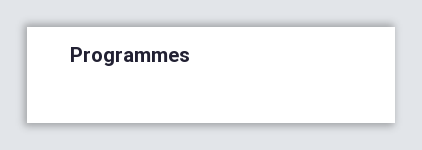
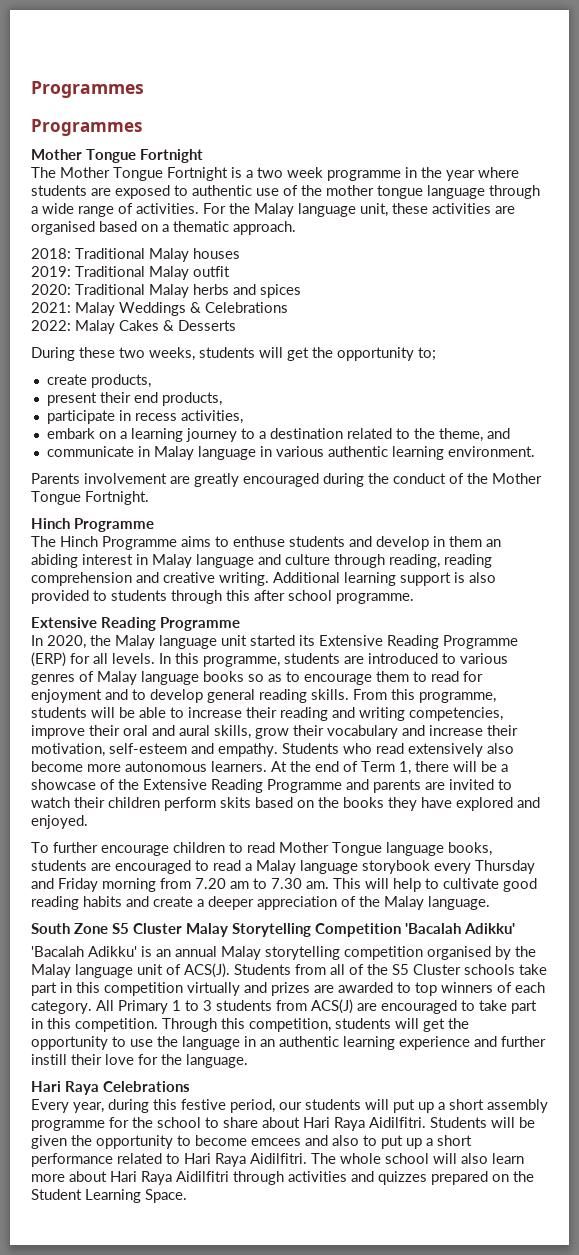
[70,47,190,66] Programmes -> [31,81,144,98] [31,119,142,136] [31,149,203,163] [31,167,519,181] [31,185,540,199] [31,203,515,217] [31,221,296,235] [31,248,240,262] [31,266,230,280] [31,284,301,298] [31,302,288,316] [31,320,236,334] [31,347,436,361] [46,374,151,388] [46,392,222,406] [46,410,243,424] [46,428,510,442] [46,446,535,460] [31,473,542,487] [31,491,149,505] [31,518,154,532] [31,536,501,550] [31,554,492,568] [31,572,496,586] [31,590,414,604] [31,617,240,631] [31,635,518,649] [31,652,508,667] [31,671,483,685] [31,689,496,703] [31,707,503,721] [31,725,518,739] [31,743,514,757] [31,761,508,775] [31,779,512,793] [31,797,540,811] [31,815,88,829] [31,842,492,856] [31,860,535,874] [31,878,537,892] [31,896,490,910] [31,923,515,937] [31,946,536,960] [31,963,547,978] [31,982,545,996] [31,999,537,1014] [31,1018,469,1032] [31,1036,546,1050] [31,1054,248,1068] [31,1081,190,1095] [31,1099,548,1113] [31,1117,535,1131] [31,1135,472,1149] [31,1153,524,1167] [31,1171,534,1185] [31,1189,187,1203] Programmes // Programmes // Mother Tongue Fortnight // The Mother Tongue Fortnight is a two week programme in the year where students are exposed to authentic use of the mother tongue language through a wide range of activities. For the Malay language unit, these activities are organised based on a thematic approach. // 2018: Traditional Malay houses // 2019: Traditional Malay outfit // 2020: Traditional Malay herbs and spices // 2021: Malay Weddings & Celebrations // 2022: Malay Cakes & Desserts // During these two weeks, students will get the opportunity to; // create products, // present their end products, // participate in recess activities, // embark on a learning journey to a destination related to the theme, and // communicate in Malay language in various authentic learning environment. // Parents involvement are greatly encouraged during the conduct of the Mother Tongue Fortnight. // Hinch Programme // The Hinch Programme aims to enthuse students and develop in them an abiding interest in Malay language and culture through reading, reading comprehension and creative writing. Additional learning support is also provided to students through this after school programme. // Extensive Reading Programme // In 2020, the Malay language unit started its Extensive Reading Programme (ERP) for all levels. In this programme, students are introduced to various genres of Malay language books so as to encourage them to read for enjoyment and to develop general reading skills. From this programme, students will be able to increase their reading and writing competencies, improve their oral and aural skills, grow their vocabulary and increase their motivation, self-esteem and empathy. Students who read extensively also become more autonomous learners. At the end of Term 1, there will be a showcase of the Extensive Reading Programme and parents are invited to watch their children perform skits based on the books they have explored and enjoyed. // To further encourage children to read Mother Tongue language books, students are encouraged to read a Malay language storybook every Thursday and Friday morning from 7.20 am to 7.30 am. This will help to cultivate good reading habits and create a deeper appreciation of the Malay language. // South Zone S5 Cluster Malay Storytelling Competition 'Bacalah Adikku' // 'Bacalah Adikku' is an annual Malay storytelling competition organised by the Malay language unit of ACS(J). Students from all of the S5 Cluster schools take part in this competition virtually and prizes are awarded to top winners of each category. All Primary 1 to 3 students from ACS(J) are encouraged to take part in this competition. Through this competition, students will get the opportunity to use the language in an authentic learning experience and further instill their love for the language. // Hari Raya Celebrations // Every year, during this festive period, our students will put up a short assembly programme for the school to share about Hari Raya Aidilfitri. Students will be given the opportunity to become emcees and also to put up a short performance related to Hari Raya Aidilfitri. The whole school will also learn more about Hari Raya Aidilfitri through activities and quizzes prepared on the Student Learning Space.

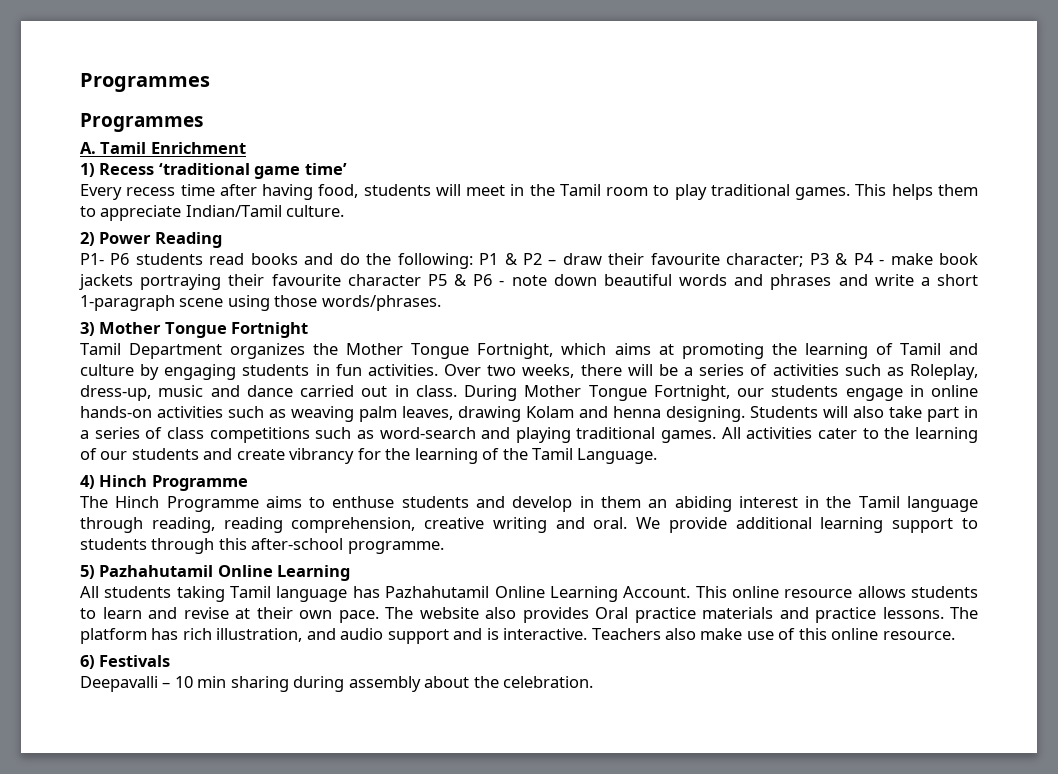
[31,149,203,163] [31,167,519,181] [31,185,540,199] [31,203,515,217] [31,221,296,235] [31,248,240,262] [31,266,230,280] [31,284,301,298] [31,302,288,316] [31,320,236,334] [31,347,436,361] [46,374,151,388] [46,392,222,406] [46,410,243,424] [46,428,510,442] [46,446,535,460] [31,473,542,487] [31,491,149,505] Mother Tongue Fortnight // The Mother Tongue Fortnight is a two week programme in the year where students are exposed to authentic use of the mother tongue language through a wide range of activities. For the Malay language unit, these activities are organised based on a thematic approach. // 2018: Traditional Malay houses // 2019: Traditional Malay outfit // 2020: Traditional Malay herbs and spices // 2021: Malay Weddings & Celebrations // 2022: Malay Cakes & Desserts // During these two weeks, students will get the opportunity to; // create products, // present their end products, // participate in recess activities, // embark on a learning journey to a destination related to the theme, and // communicate in Malay language in various authentic learning environment. // Parents involvement are greatly encouraged during the conduct of the Mother Tongue Fortnight. // -> [80,142,246,154] [80,163,347,179] [80,184,979,200] [80,205,345,221] [80,232,222,248] [80,253,979,269] [79,274,978,290] [80,295,441,311] [80,322,309,338] [80,343,979,359] [80,364,978,380] [80,385,978,401] [80,406,978,422] [80,427,978,443] [80,448,658,464] [80,475,95,489] A. Tamil Enrichment // 1) Recess ‘traditional game time’ // Every recess time after having food, students will meet in the Tamil room to play traditional games. This helps them to appreciate Indian/Tamil culture. // 2) Power Reading // P1- P6 students read books and do the following: P1 & P2 – draw their favourite character; P3 & P4 - make book jackets portraying their favourite character P5 & P6 - note down beautiful words and phrases and write a short 1-paragraph scene using those words/phrases. // 3) Mother Tongue Fortnight // Tamil Department organizes the Mother Tongue Fortnight, which aims at promoting the learning of Tamil and culture by engaging students in fun activities. Over two weeks, there will be a series of activities such as Roleplay, dress-up, music and dance carried out in class. During Mother Tongue Fortnight, our students engage in online hands-on activities such as weaving palm leaves, drawing Kolam and henna designing. Students will also take part in a series of class competitions such as word-search and playing traditional games. All activities cater to the learning of our students and create vibrancy for the learning of the Tamil Language. // 4)
[152,554,492,568] [31,572,496,586] [31,590,89,604] Malay language and culture through reading, reading comprehension and creative writing. Additional learning support is also provided -> [826,496,978,512] [80,517,954,533] the Tamil language through reading, reading comprehension, creative writing and oral. We provide additional learning support
[254,590,332,601] after school -> [251,538,344,550] after-school
[31,617,240,631] [31,635,518,649] [31,652,508,667] [31,671,483,685] [31,689,496,703] [31,707,503,721] [31,725,518,739] [31,743,514,757] [31,761,508,775] [31,779,512,793] [31,797,540,811] [31,815,88,829] [31,842,492,856] [31,860,535,874] [31,878,537,892] [31,896,490,910] [31,923,515,937] [31,946,536,960] [31,963,547,978] [31,982,545,996] [31,999,537,1014] [31,1018,469,1032] [31,1036,546,1050] [31,1054,248,1068] [31,1081,190,1095] [31,1099,548,1113] [31,1117,535,1131] [31,1135,472,1149] [31,1153,524,1167] [31,1171,534,1185] [31,1189,187,1203] Extensive Reading Programme // In 2020, the Malay language unit started its Extensive Reading Programme (ERP) for all levels. In this programme, students are introduced to various genres of Malay language books so as to encourage them to read for enjoyment and to develop general reading skills. From this programme, students will be able to increase their reading and writing competencies, improve their oral and aural skills, grow their vocabulary and increase their motivation, self-esteem and empathy. Students who read extensively also become more autonomous learners. At the end of Term 1, there will be a showcase of the Extensive Reading Programme and parents are invited to watch their children perform skits based on the books they have explored and enjoyed. // To further encourage children to read Mother Tongue language books, students are encouraged to read a Malay language storybook every Thursday and Friday morning from 7.20 am to 7.30 am. This will help to cultivate good reading habits and create a deeper appreciation of the Malay language. // South Zone S5 Cluster Malay Storytelling Competition 'Bacalah Adikku' // 'Bacalah Adikku' is an annual Malay storytelling competition organised by the Malay language unit of ACS(J). Students from all of the S5 Cluster schools take part in this competition virtually and prizes are awarded to top winners of each category. All Primary 1 to 3 students from ACS(J) are encouraged to take part in this competition. Through this competition, students will get the opportunity to use the language in an authentic learning experience and further instill their love for the language. // Hari Raya Celebrations // Every year, during this festive period, our students will put up a short assembly programme for the school to share about Hari Raya Aidilfitri. Students will be given the opportunity to become emcees and also to put up a short performance related to Hari Raya Aidilfitri. The whole school will also learn more about Hari Raya Aidilfitri through activities and quizzes prepared on the Student Learning Space. -> [80,565,351,581] [80,586,979,602] [80,607,978,623] [80,628,955,644] [80,655,171,669] [80,676,594,692] 5) Pazhahutamil Online Learning // All students taking Tamil language has Pazhahutamil Online Learning Account. This online resource allows students to learn and revise at their own pace. The website also provides Oral practice materials and practice lessons. The platform has rich illustration, and audio support and is interactive. Teachers also make use of this online resource. // 6) Festivals // Deepavalli – 10 min sharing during assembly about the celebration.

